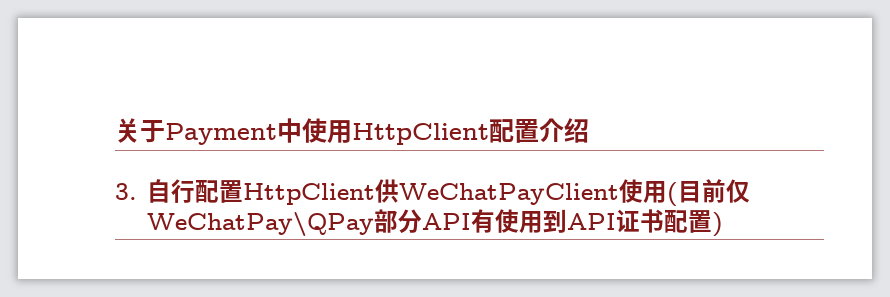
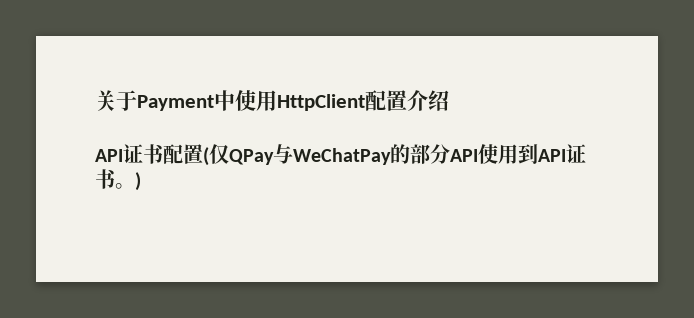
[115,179,750,206] [147,212,374,236] 3.自行配置HttpClient供WeChatPayClient使用(目前仅WeChatPay\QPay -> [95,144,410,166] API证书配置(仅QPay与WeChatPay的
[471,209,495,233] 有 -> (478, 155) none
[664,210,712,233] 配置 -> [115,183,135,189] 。

